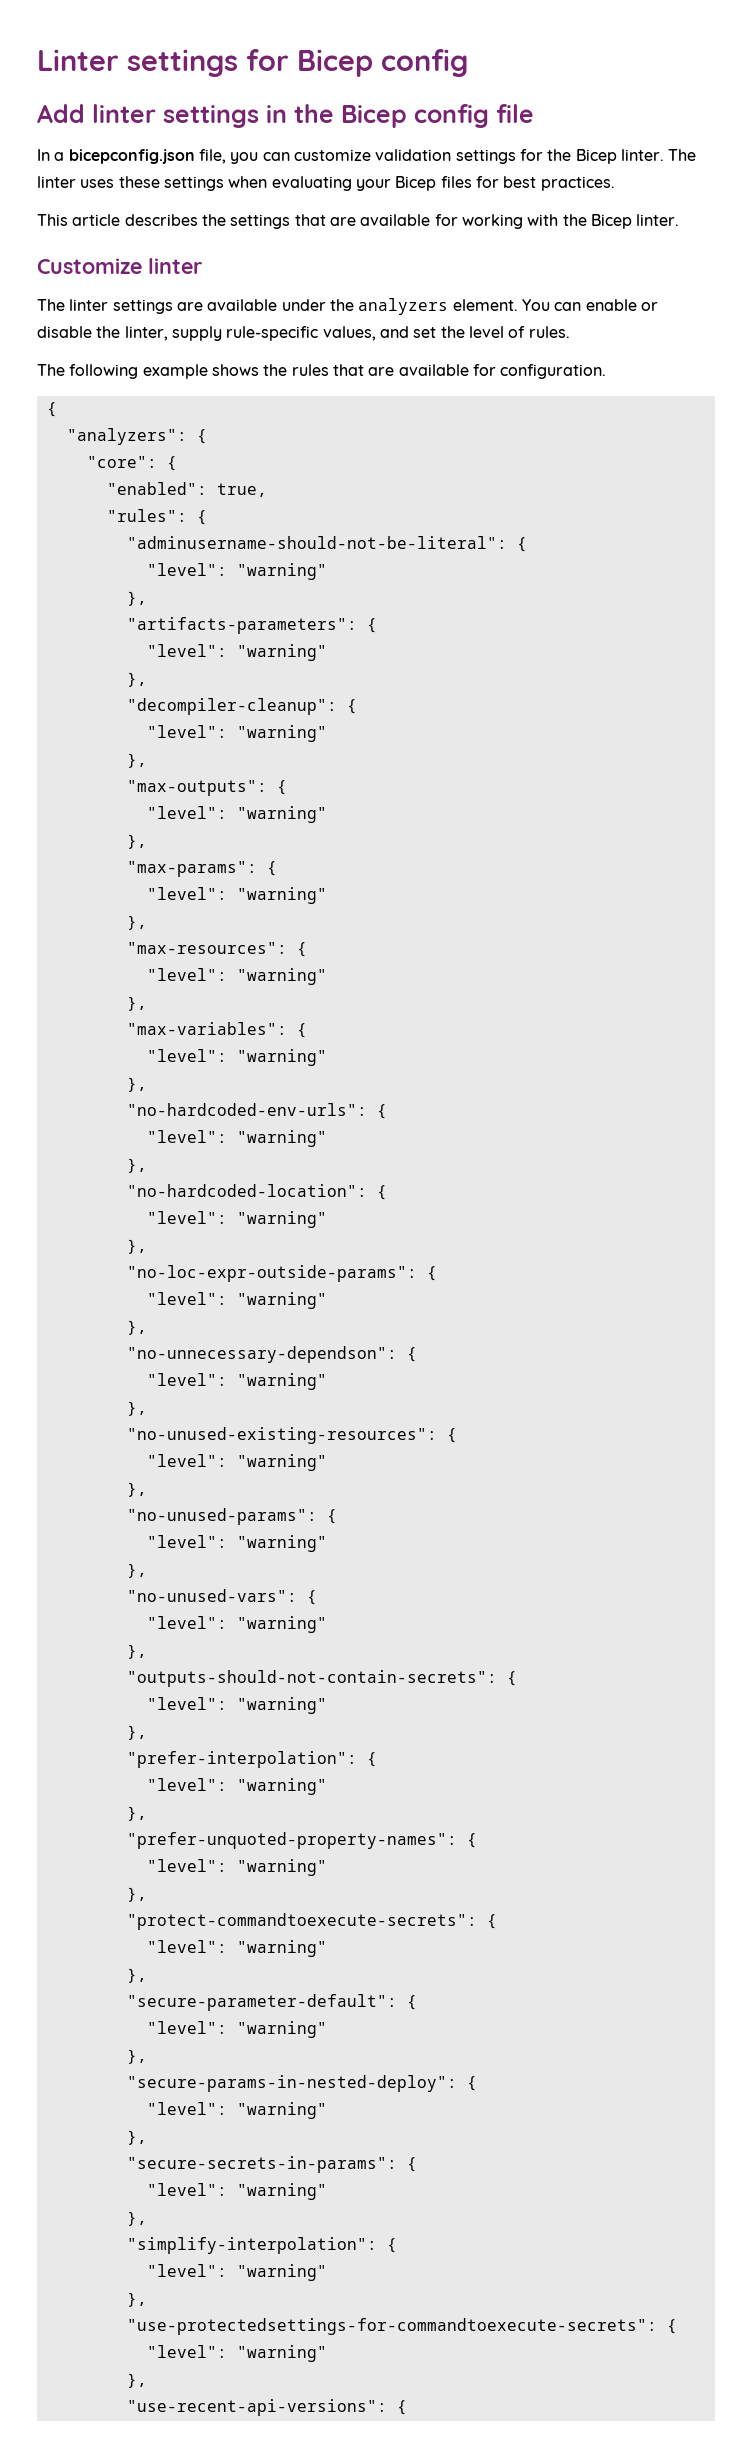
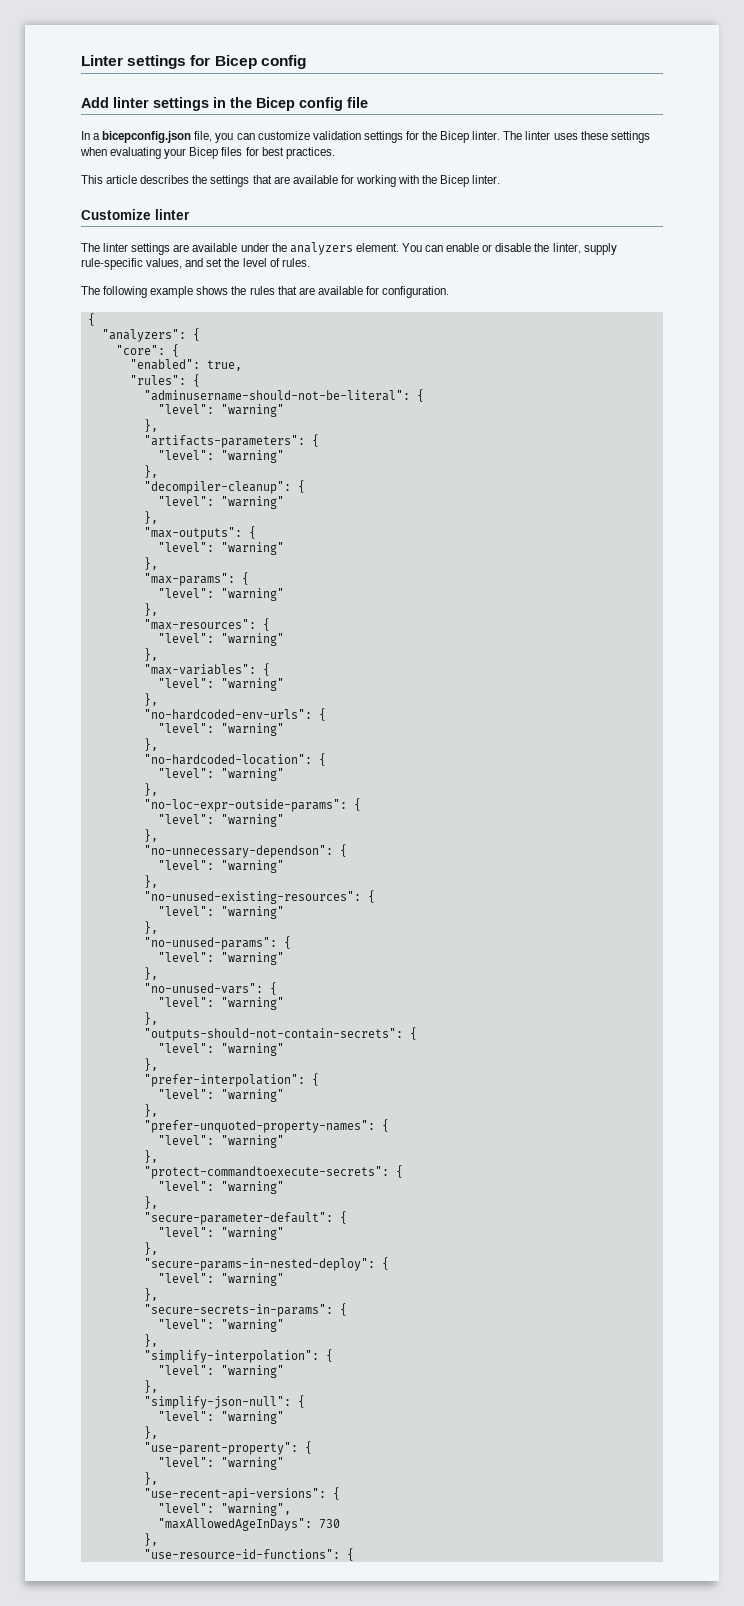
[126,2318,657,2335] "use-protectedsettings-for-commandtoexecute-secrets": -> [143,1395,305,1409] [157,1411,284,1424] [143,1426,158,1439] [143,1442,298,1455] "simplify-json-null": { // "level": "warning" // }, // "use-parent-property":
(407, 2407) none -> [157,1503,291,1516] [157,1518,340,1531] [143,1533,158,1546] [143,1548,354,1561] // "level": "warning", // "maxAllowedAgeInDays": 730 // }, // "use-resource-id-functions": {

